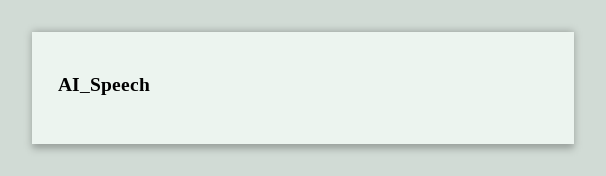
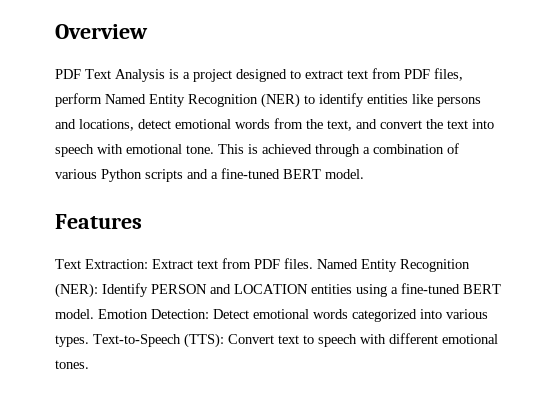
[58,78,150,95] AI_Speech -> [55,24,148,39] [55,68,463,82] [55,93,481,108] [55,118,494,131] [55,143,459,157] [55,168,364,182] [55,214,142,229] [55,258,470,272] [55,283,501,298] [55,309,488,322] [55,333,498,348] [55,360,89,369] Overview // PDF Text Analysis is a project designed to extract text from PDF files, perform Named Entity Recognition (NER) to identify entities like persons and locations, detect emotional words from the text, and convert the text into speech with emotional tone. This is achieved through a combination of various Python scripts and a fine-tuned BERT model. // Features // Text Extraction: Extract text from PDF files. Named Entity Recognition (NER): Identify PERSON and LOCATION entities using a fine-tuned BERT model. Emotion Detection: Detect emotional words categorized into various types. Text-to-Speech (TTS): Convert text to speech with different emotional tones.

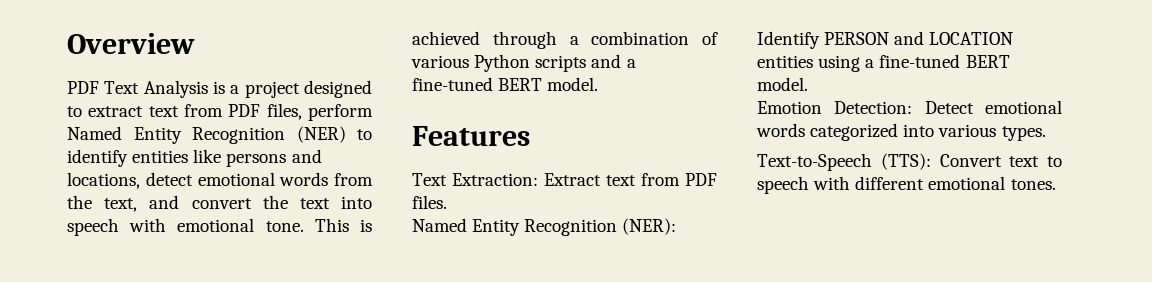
(313, 263) none -> (447, 202) //
(94, 314) none -> (808, 84) //
(89, 341) none -> (1046, 133) //

